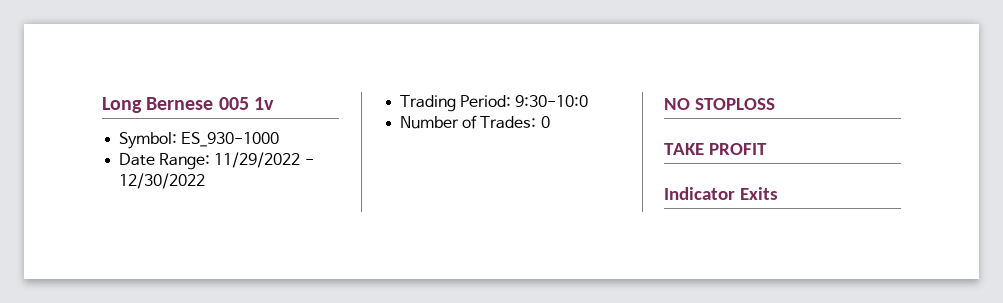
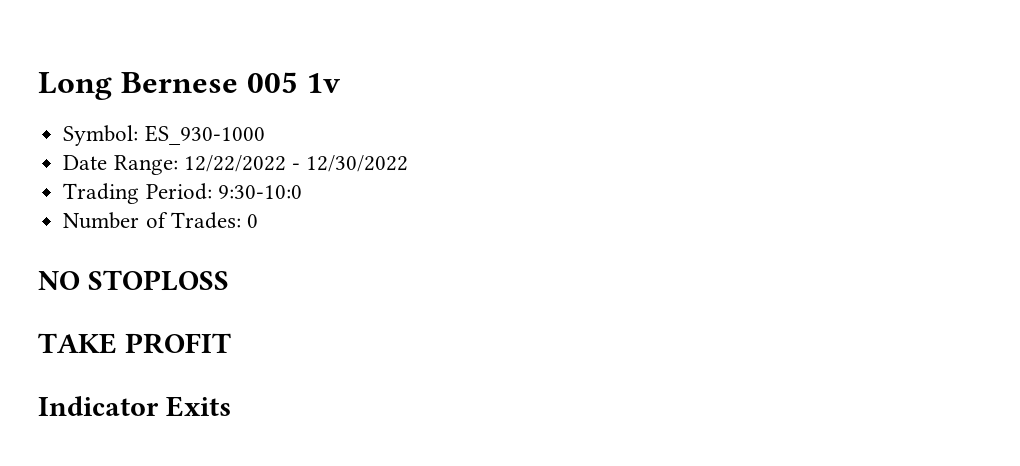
[214,152,301,168] 11/29/2022 -> [183,155,286,172] 12/22/2022

